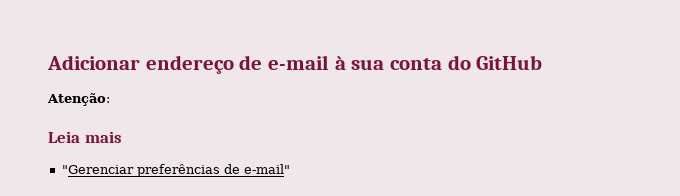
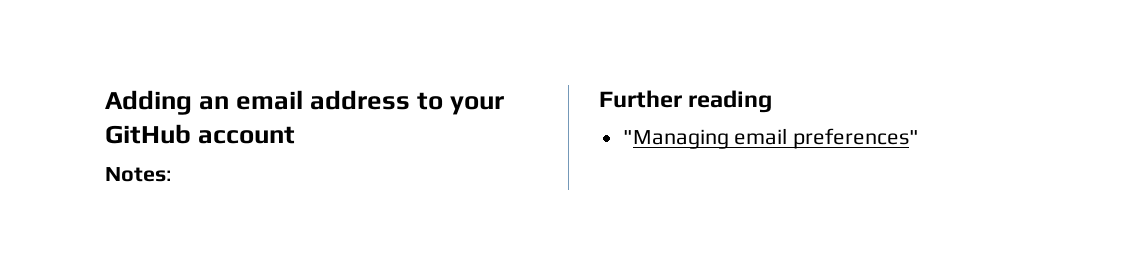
[47,55,543,74] [47,93,110,106] [48,131,122,143] [61,164,290,177] Adicionar endereço de e-mail à sua conta do GitHub // Atenção: // Leia mais // "Gerenciar preferências de e-mail" -> [105,90,505,115] [105,124,296,144] [105,167,172,182] [599,90,773,113] [622,128,920,149] Adding an email address to your GitHub account // Notes: // Further reading // "Managing email preferences"

